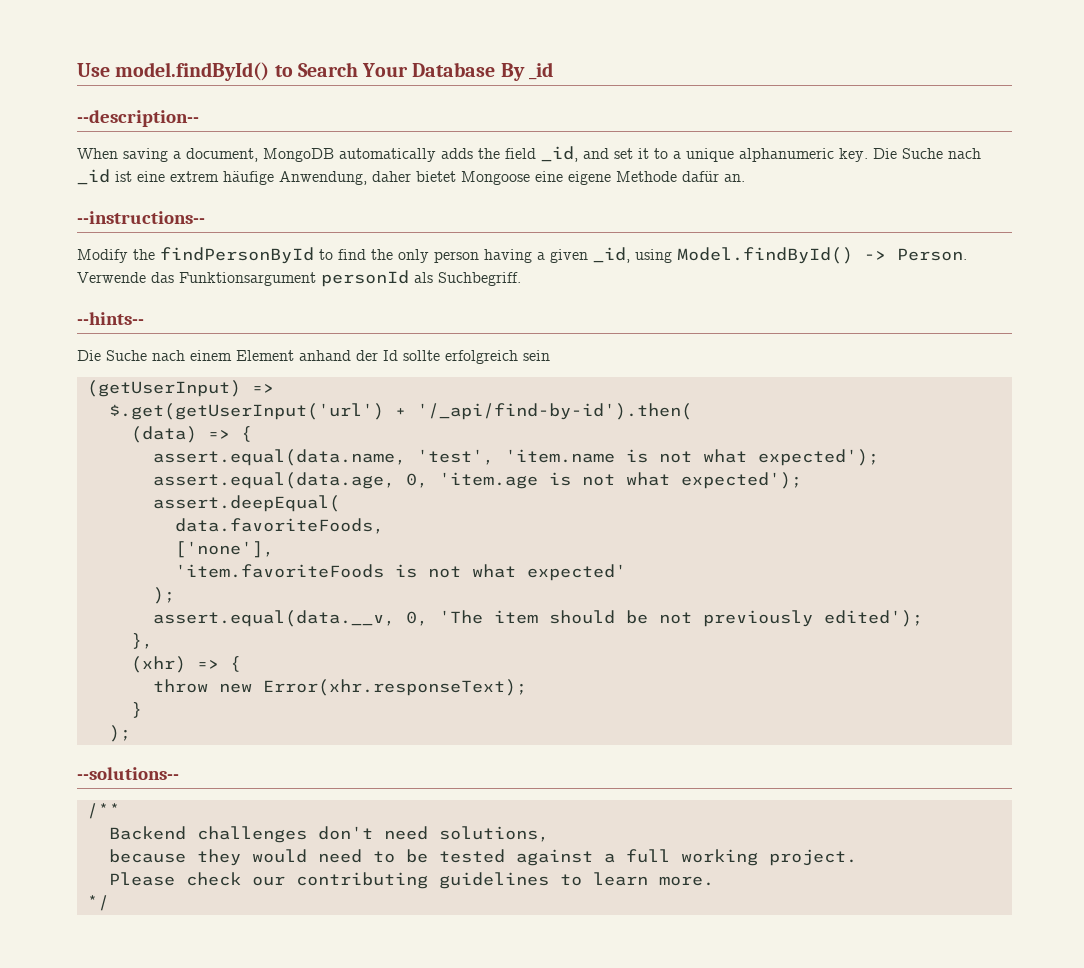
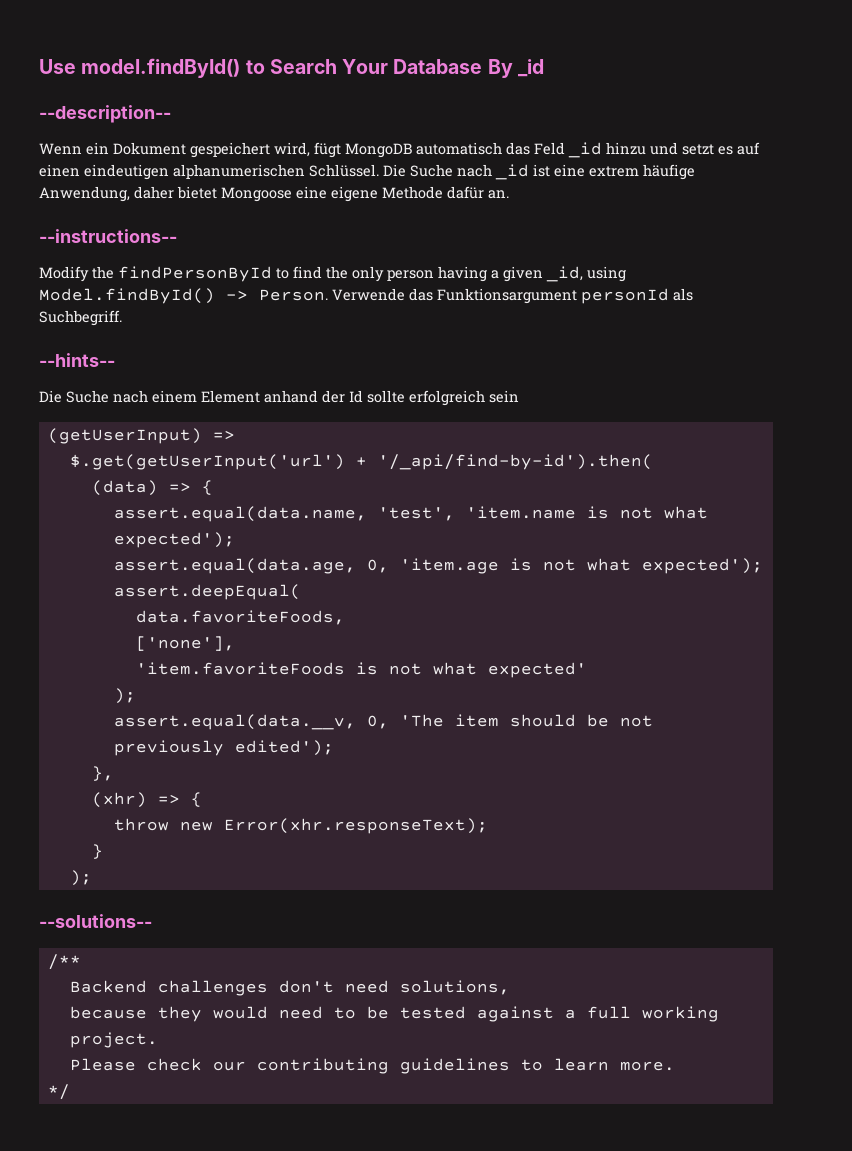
[77,146,868,162] When saving a document, MongoDB automatically adds the field _id, and set it to a unique alphanumeric key. -> [39,142,760,158] [39,164,379,180] Wenn ein Dokument gespeichert wird, fügt MongoDB automatisch das Feld _id hinzu und setzt es auf einen eindeutigen alphanumerischen Schlüssel.

